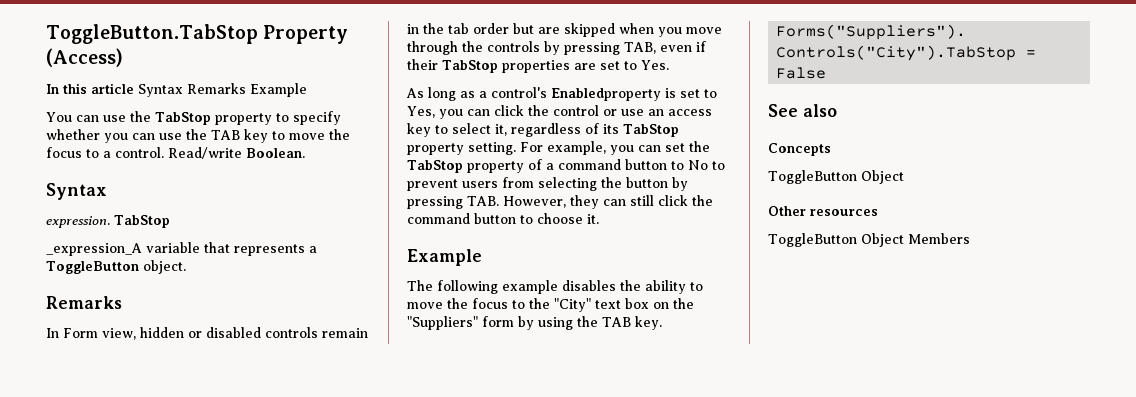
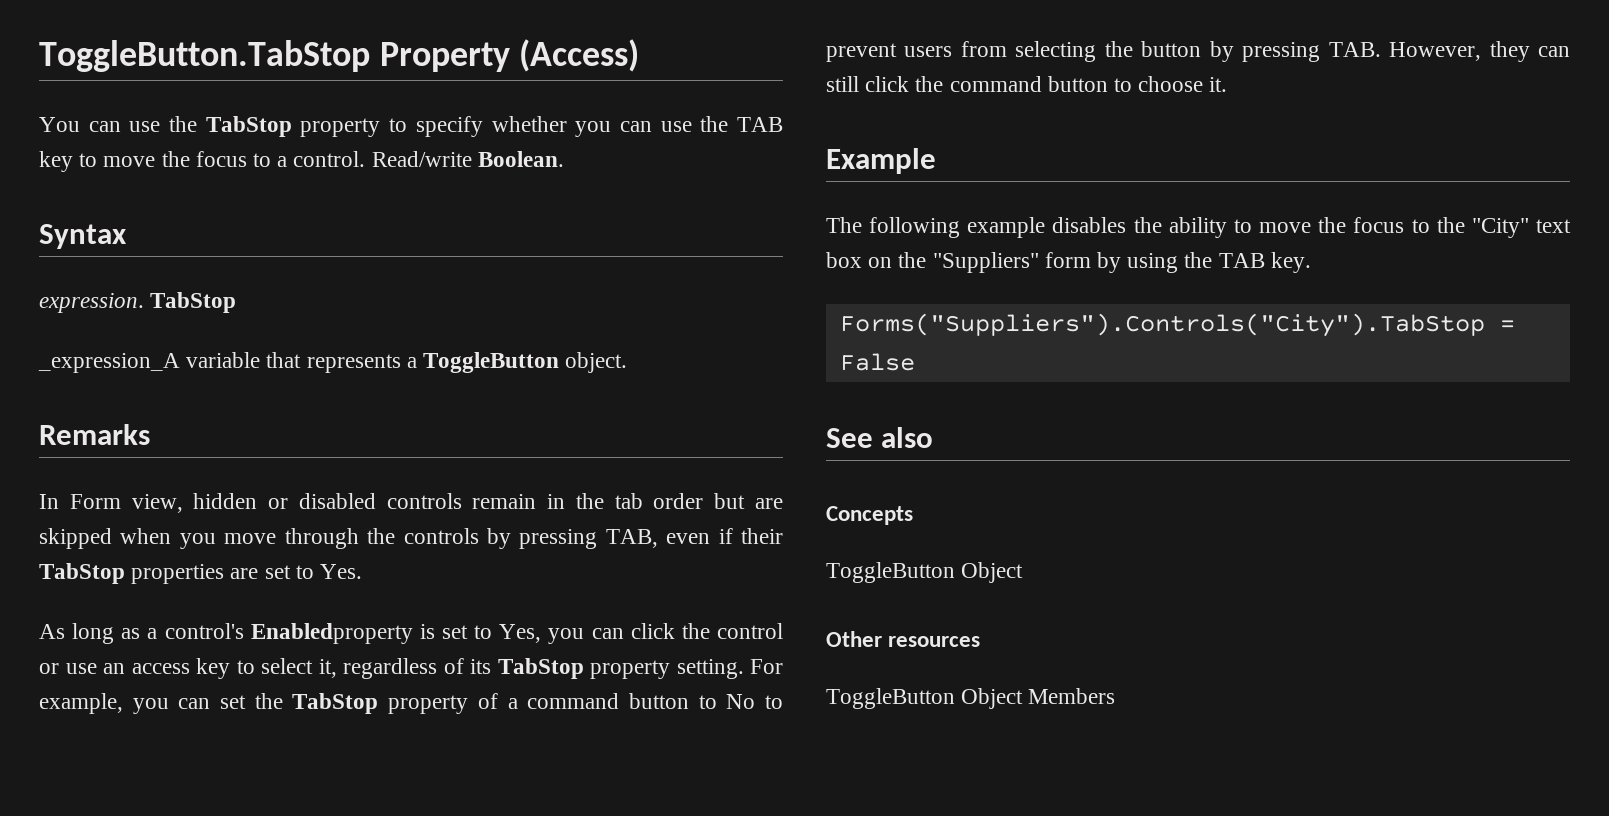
[46,83,307,97] // In this article Syntax Remarks Example -> (640, 55) none

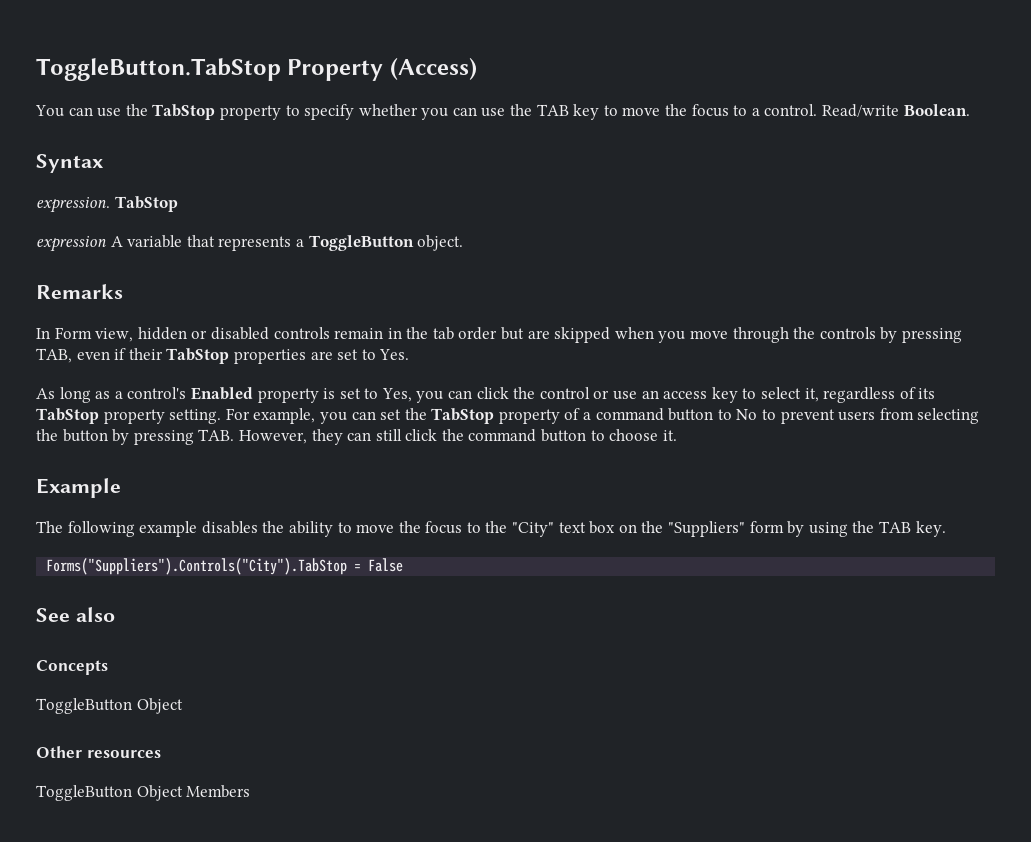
[38,353,180,373] _expression_A -> [36,236,123,252] expression A
[250,623,413,644] Enabledproperty -> [190,387,319,403] Enabled property

